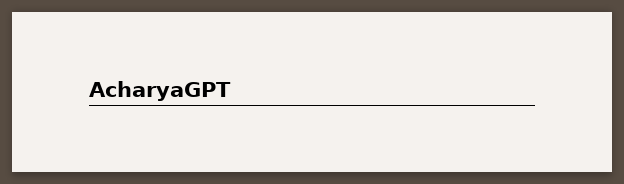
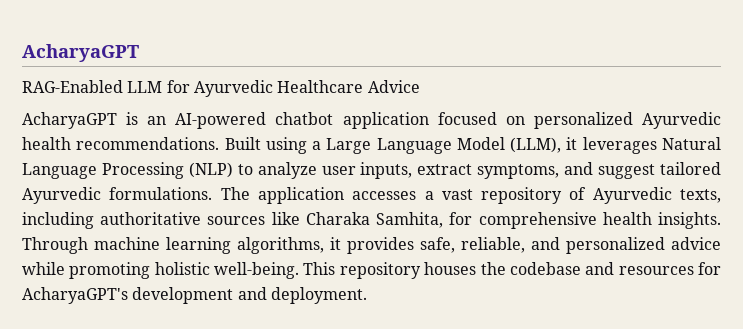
[89,81,231,101] AcharyaGPT -> [22,44,139,62] [22,80,420,97] [22,112,721,129] [22,137,721,154] [22,162,721,179] [22,187,721,204] [22,212,721,229] [22,237,721,254] [22,262,722,279] [22,287,367,304] AcharyaGPT // RAG-Enabled LLM for Ayurvedic Healthcare Advice // AcharyaGPT is an AI-powered chatbot application focused on personalized Ayurvedic health recommendations. Built using a Large Language Model (LLM), it leverages Natural Language Processing (NLP) to analyze user inputs, extract symptoms, and suggest tailored Ayurvedic formulations. The application accesses a vast repository of Ayurvedic texts, including authoritative sources like Charaka Samhita, for comprehensive health insights. Through machine learning algorithms, it provides safe, reliable, and personalized advice while promoting holistic well-being. This repository houses the codebase and resources for AcharyaGPT's development and deployment.

